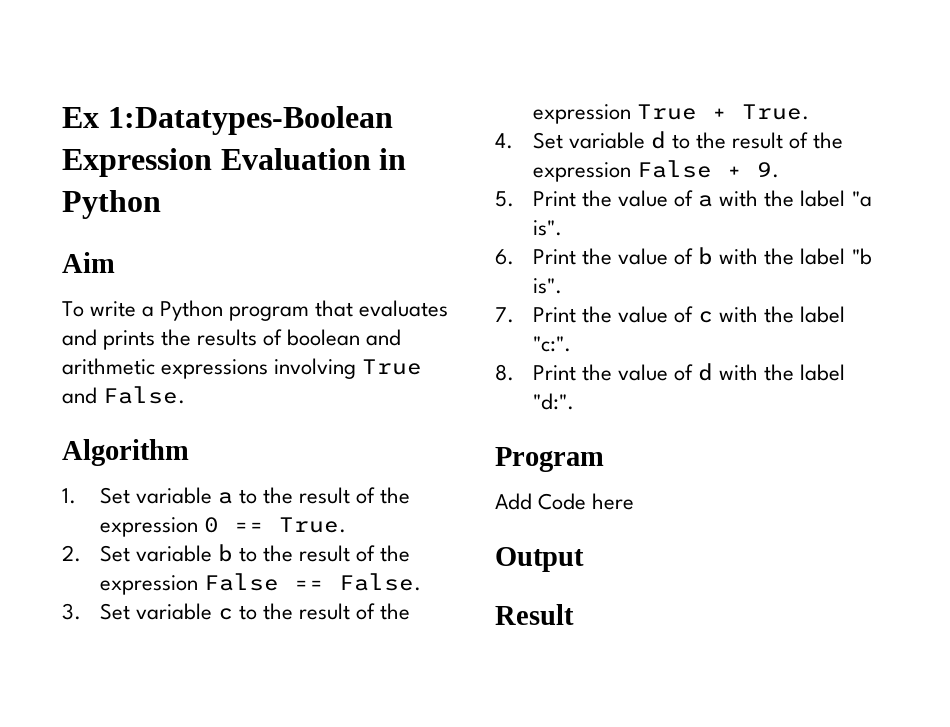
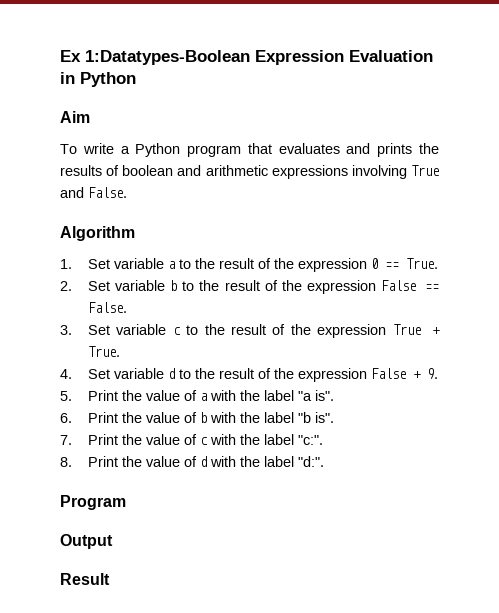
[495,493,635,510] // Add Code here -> (126, 502) none

